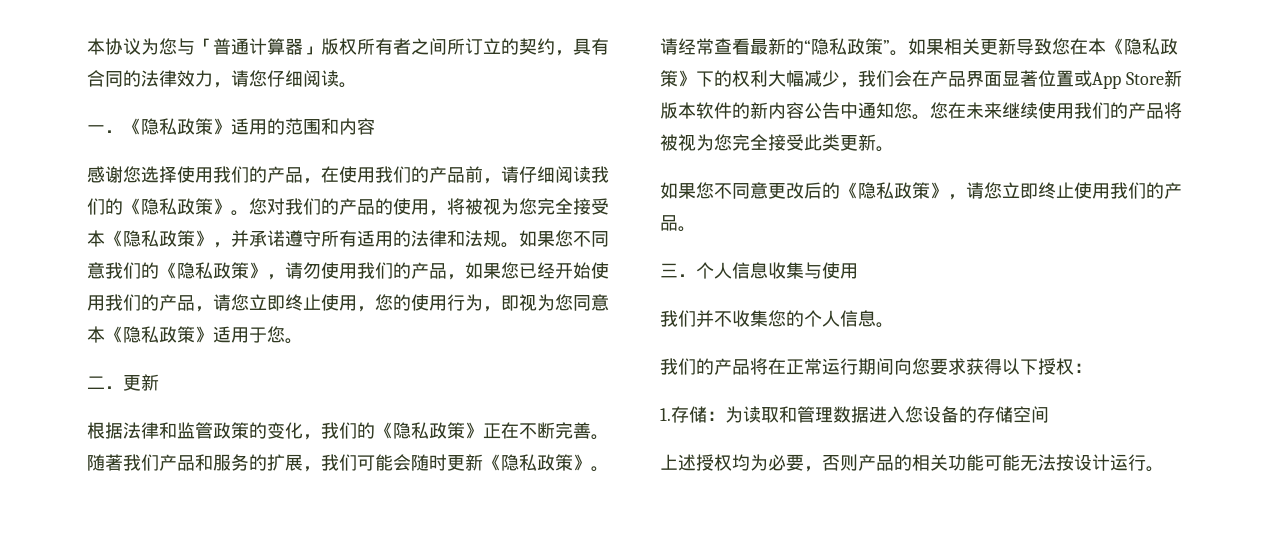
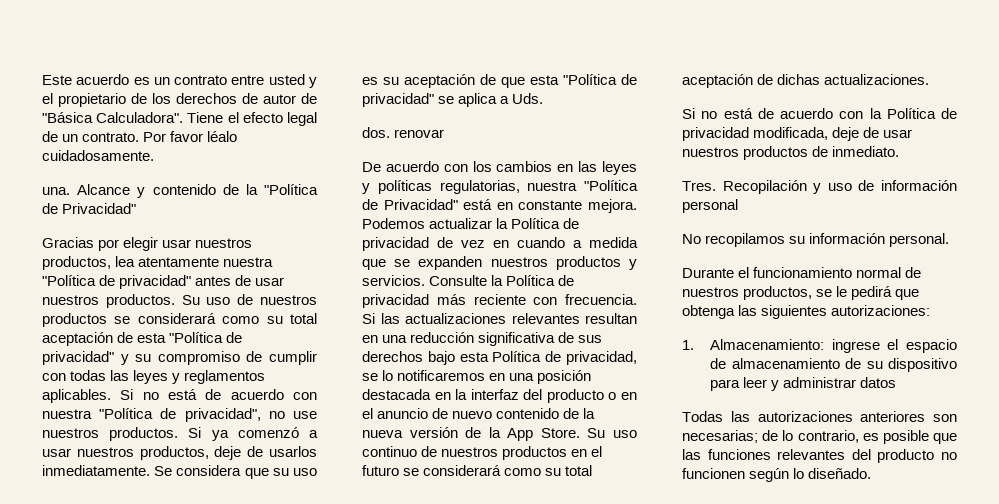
[87,38,609,56] [87,70,357,88] [87,118,375,135] [87,166,609,184] [87,198,609,216] [87,230,609,248] [87,262,609,280] [87,294,609,312] [87,326,303,344] [87,374,159,391] [87,422,609,440] [87,454,609,472] [660,38,1178,56] [660,70,1182,89] [660,102,1182,120] [660,134,894,152] [660,182,1182,200] [660,215,696,232] [660,262,858,279] [660,310,894,328] [660,358,1092,375] [660,406,1049,423] [660,454,1164,472] 本协议为您与「普通计算器」版权所有者之间所订立的契约，具有合同的法律效力，请您仔细阅读。 // 一．《隐私政策》适用的范围和内容 // 感谢您选择使用我们的产品，在使用我们的产品前，请仔细阅读我们的《隐私政策》。您对我们的产品的使用，将被视为您完全接受本《隐私政策》，并承诺遵守所有适用的法律和法规。如果您不同意我们的《隐私政策》，请勿使用我们的产品，如果您已经开始使用我们的产品，请您立即终止使用，您的使用行为，即视为您同意本《隐私政策》适用于您。 // 二．更新 // 根据法律和监管政策的变化，我们的《隐私政策》正在不断完善。随著我们产品和服务的扩展，我们可能会随时更新《隐私政策》。请经常查看最新的“隐私政策”。如果相关更新导致您在本《隐私政策》下的权利大幅减少，我们会在产品界面显著位置或App Store新版本软件的新内容公告中通知您。您在未来继续使用我们的产品将被视为您完全接受此类更新。 // 如果您不同意更改后的《隐私政策》，请您立即终止使用我们的产品。 // 三．个人信息收集与使用 // 我们并不收集您的个人信息。 // 我们的产品将在正常运行期间向您要求获得以下授权： // 1.存储：为读取和管理数据进入您设备的存储空间 // 上述授权均为必要，否则产品的相关功能可能无法按设计运行。 -> [42,74,317,88] [42,93,317,107] [42,112,317,126] [42,131,238,142] [42,150,154,161] [42,184,318,198] [42,203,137,214] [42,237,253,251] [42,256,274,270] [42,275,285,289] [42,294,318,308] [42,313,317,327] [42,332,243,346] [42,351,317,365] [42,370,266,384] [42,389,317,403] [42,408,317,422] [42,427,318,441] [42,446,317,460] [42,465,317,479] [362,74,637,88] [362,93,544,107] [362,127,445,138] [362,161,637,175] [362,180,638,194] [362,199,637,213] [362,218,580,229] [362,237,638,251] [362,256,637,270] [362,275,575,286] [362,294,637,308] [362,313,637,324] [362,332,603,346] [362,351,637,365] [362,370,592,384] [362,389,637,403] [362,408,596,419] [362,427,637,441] [362,446,603,460] [362,465,593,476] [682,74,930,88] [682,108,957,119] [682,127,913,141] [682,146,900,160] [682,180,957,194] [682,199,738,213] [682,233,950,247] [682,267,922,278] [682,286,920,300] [682,305,931,319] [682,339,957,353] [710,358,957,372] [710,377,897,391] [682,411,957,422] [682,430,957,444] [682,449,957,463] [682,468,872,482] Este acuerdo es un contrato entre usted y el propietario de los derechos de autor de "Básica Calculadora". Tiene el efecto legal de un contrato. Por favor léalo cuidadosamente. // una. Alcance y contenido de la "Política de Privacidad" // Gracias por elegir usar nuestros productos, lea atentamente nuestra "Política de privacidad" antes de usar nuestros productos. Su uso de nuestros productos se considerará como su total aceptación de esta "Política de privacidad" y su compromiso de cumplir con todas las leyes y reglamentos aplicables. Si no está de acuerdo con nuestra "Política de privacidad", no use nuestros productos. Si ya comenzó a usar nuestros productos, deje de usarlos inmediatamente. Se considera que su uso es su aceptación de que esta "Política de privacidad" se aplica a Uds. // dos. renovar // De acuerdo con los cambios en las leyes y políticas regulatorias, nuestra "Política de Privacidad" está en constante mejora. Podemos actualizar la Política de privacidad de vez en cuando a medida que se expanden nuestros productos y servicios. Consulte la Política de privacidad más reciente con frecuencia. Si las actualizaciones relevantes resultan en una reducción significativa de sus derechos bajo esta Política de privacidad, se lo notificaremos en una posición destacada en la interfaz del producto o en el anuncio de nuevo contenido de la nueva versión de la App Store. Su uso continuo de nuestros productos en el futuro se considerará como su total aceptación de dichas actualizaciones. // Si no está de acuerdo con la Política de privacidad modificada, deje de usar nuestros productos de inmediato. // Tres. Recopilación y uso de información personal // No recopilamos su información personal. // Durante el funcionamiento normal de nuestros productos, se le pedirá que obtenga las siguientes autorizaciones: // 1. Almacenamiento: ingrese el espacio de almacenamiento de su dispositivo para leer y administrar datos // Todas las autorizaciones anteriores son necesarias; de lo contrario, es posible que las funciones relevantes del producto no funcionen según lo diseñado.

